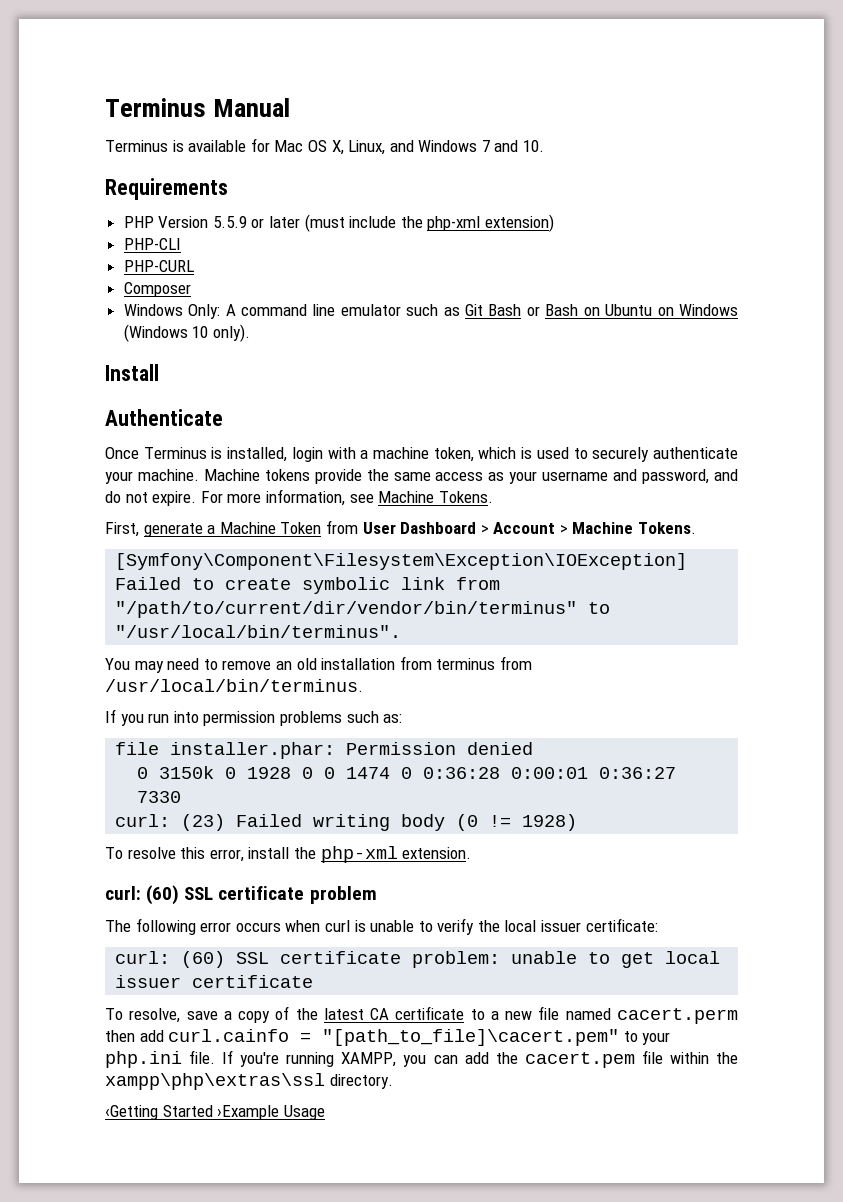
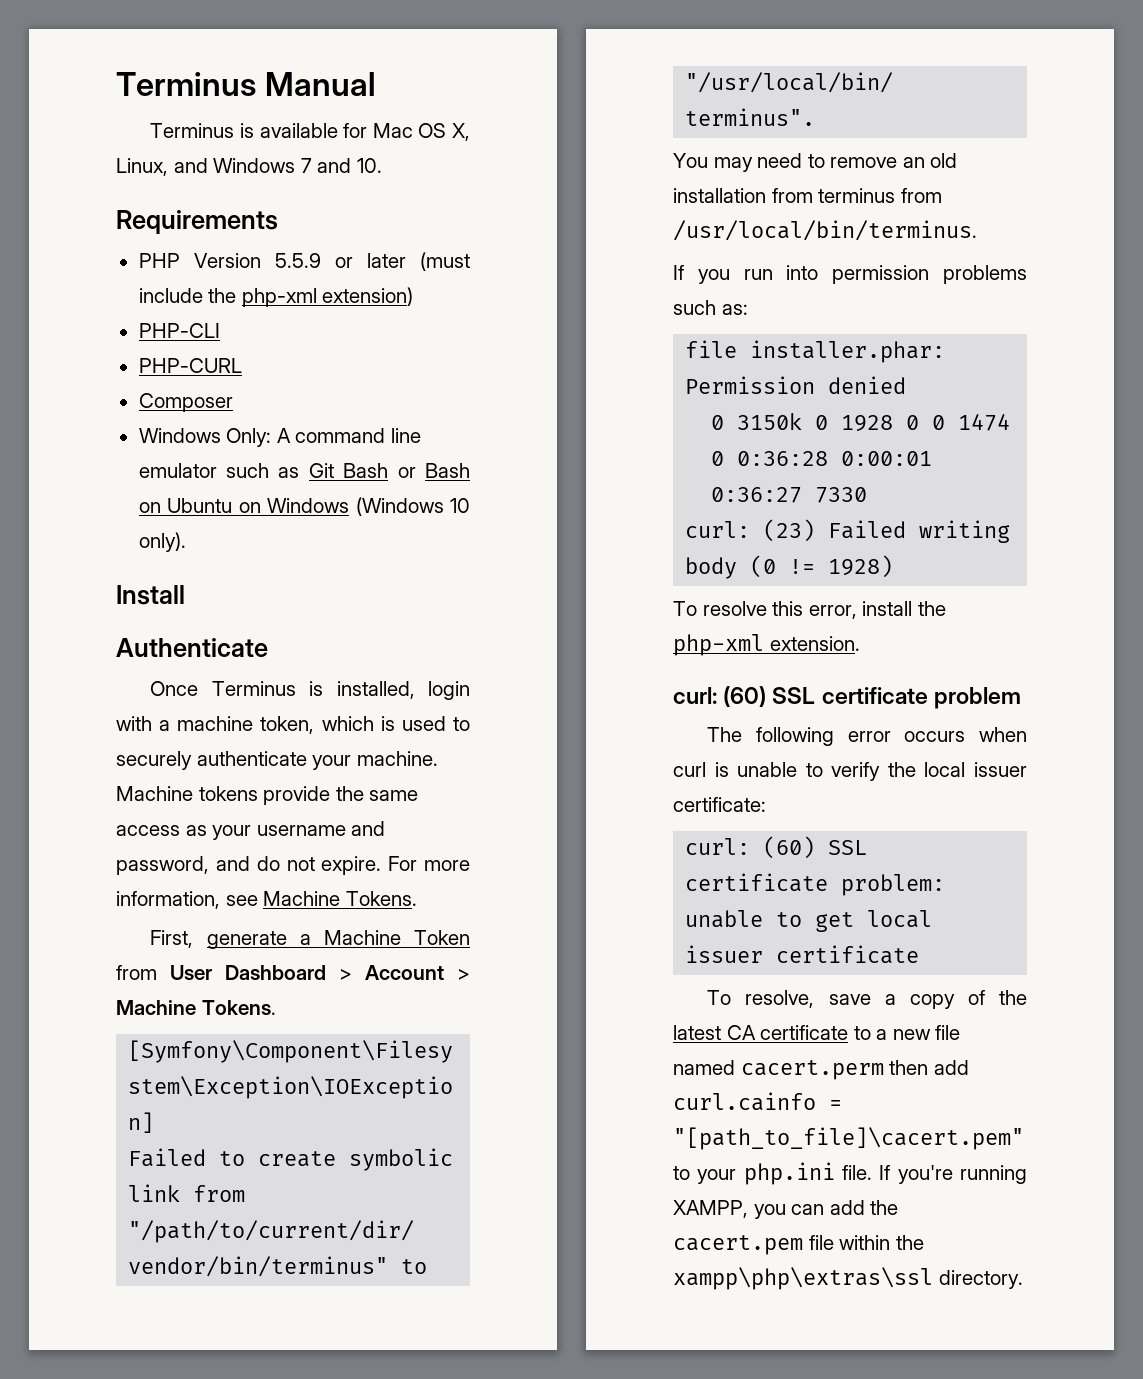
[105,1105,325,1120] // ‹Getting Started ›Example Usage -> (1023, 1279) none

